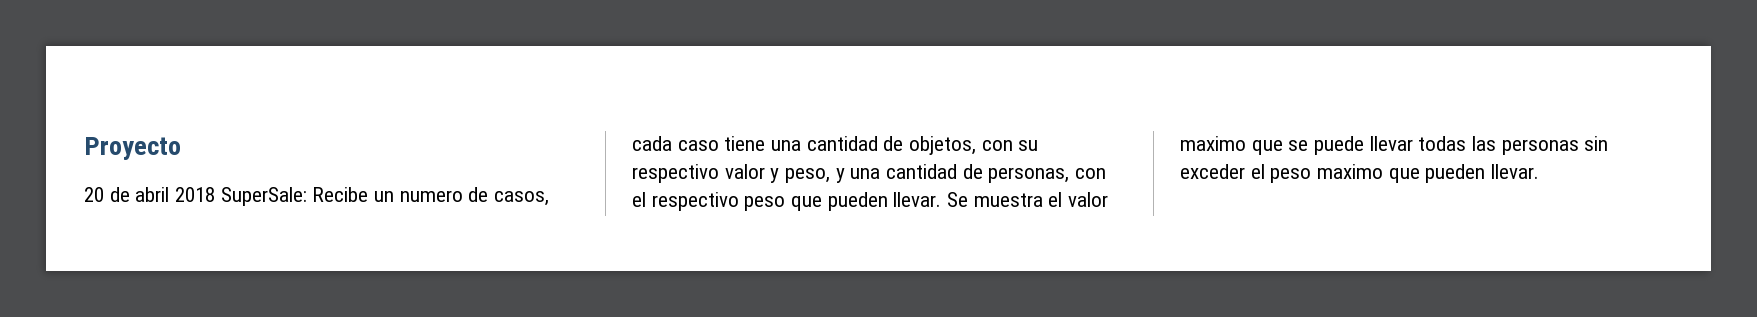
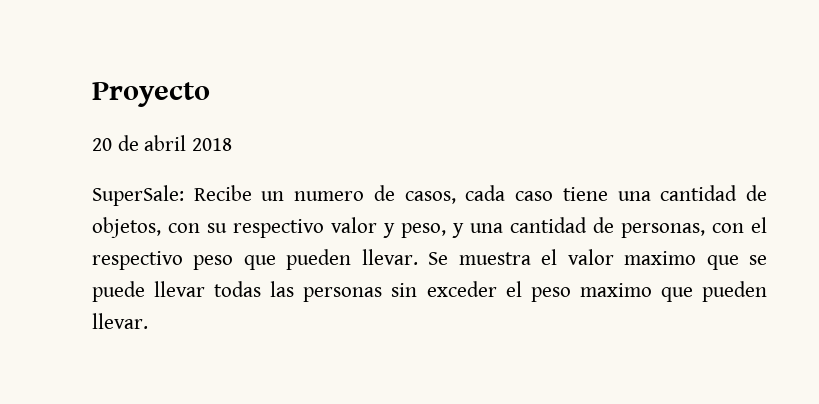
(216, 194) none -> (233, 144) //

